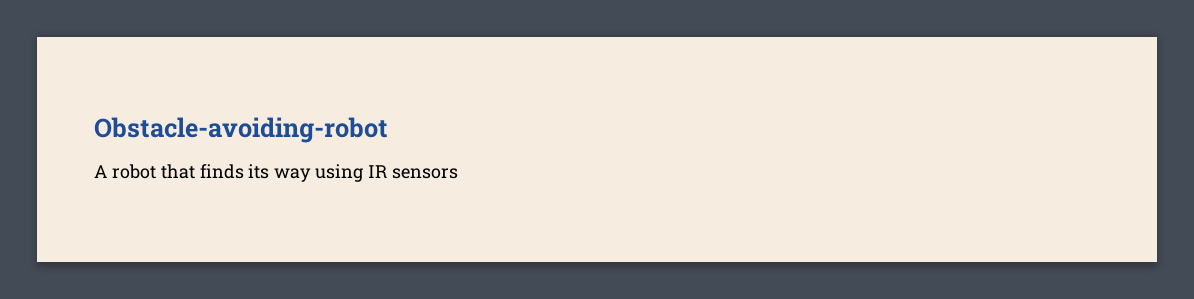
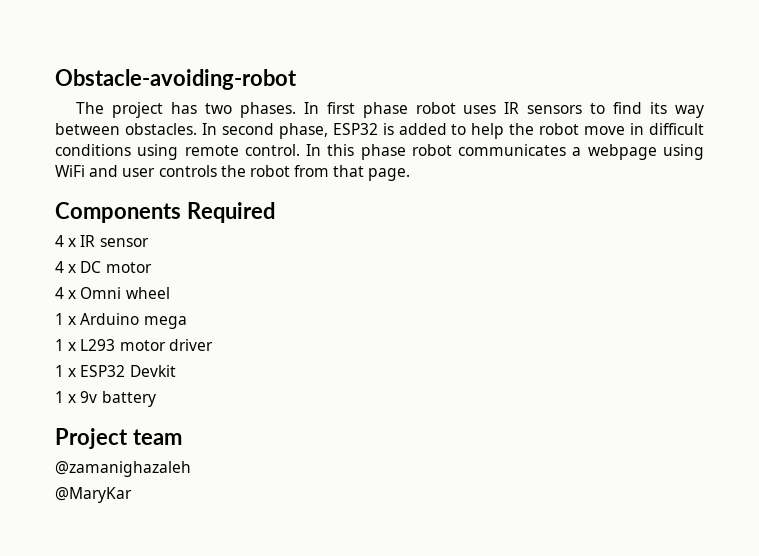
[94,164,458,182] A robot that finds its way using IR sensors -> [76,102,704,118] [55,123,705,139] [55,144,704,160] [55,165,411,181] [55,202,275,223] [55,235,149,247] [55,261,152,273] [55,287,170,299] [55,313,187,329] [55,339,213,351] [55,365,176,377] [55,391,156,407] [55,428,182,449] [55,461,191,477] [55,487,132,503] The project has two phases. In first phase robot uses IR sensors to find its way between obstacles. In second phase, ESP32 is added to help the robot move in difficult conditions using remote control. In this phase robot communicates a webpage using WiFi and user controls the robot from that page. // Components Required // 4 x IR sensor // 4 x DC motor // 4 x Omni wheel // 1 x Arduino mega // 1 x L293 motor driver // 1 x ESP32 Devkit // 1 x 9v battery // Project team // @zamanighazaleh // @MaryKar

